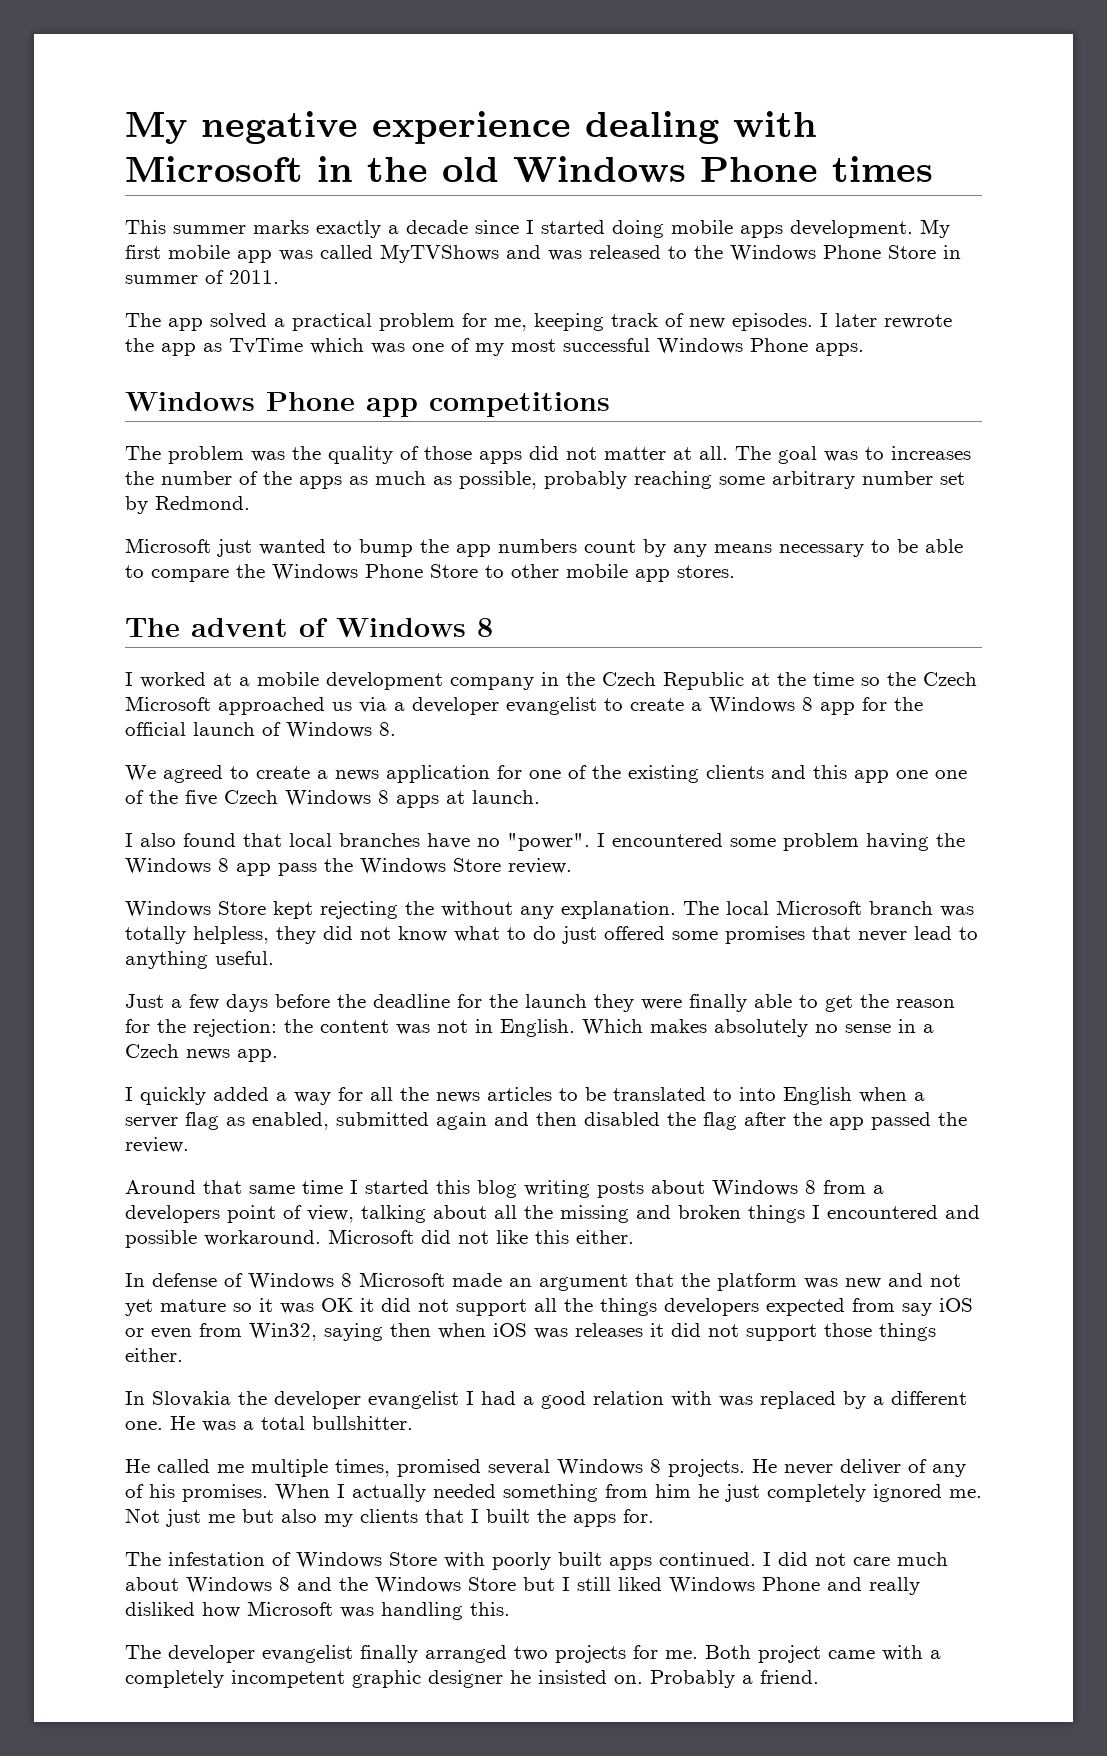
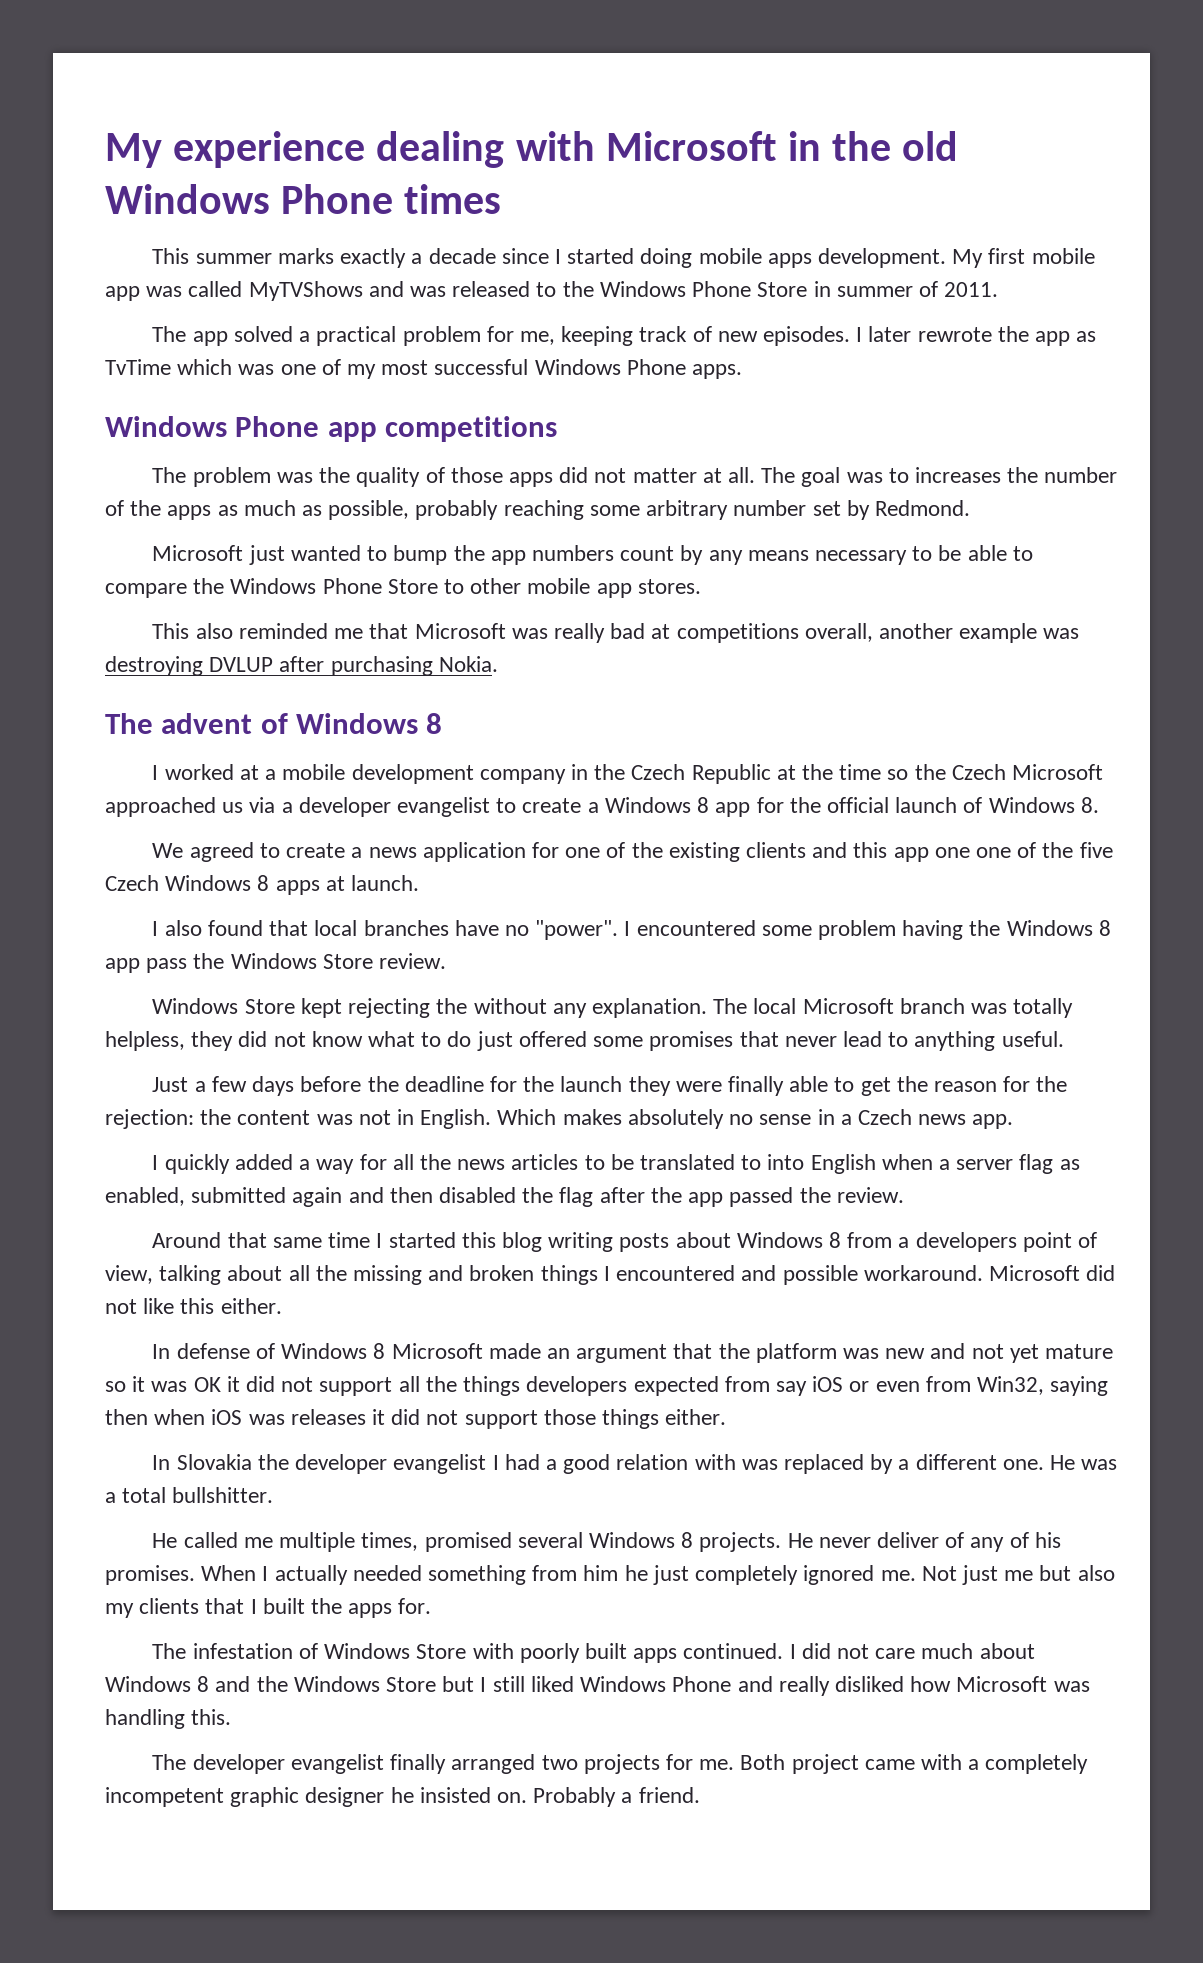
[125,111,358,144] My negative -> [105,133,162,168] My
(735, 571) none -> [152,623,1080,643] [105,656,498,676] // This also reminded me that Microsoft was really bad at competitions overall, another example was destroying DVLUP after purchasing Nokia.

